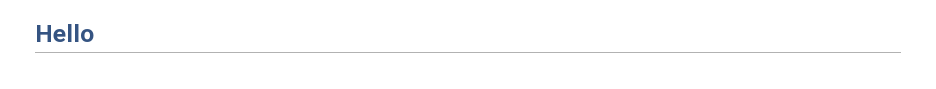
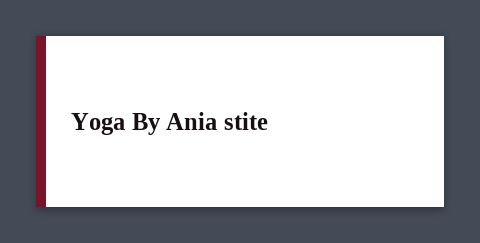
[35,24,94,42] Hello -> [71,112,268,135] Yoga By Ania stite

